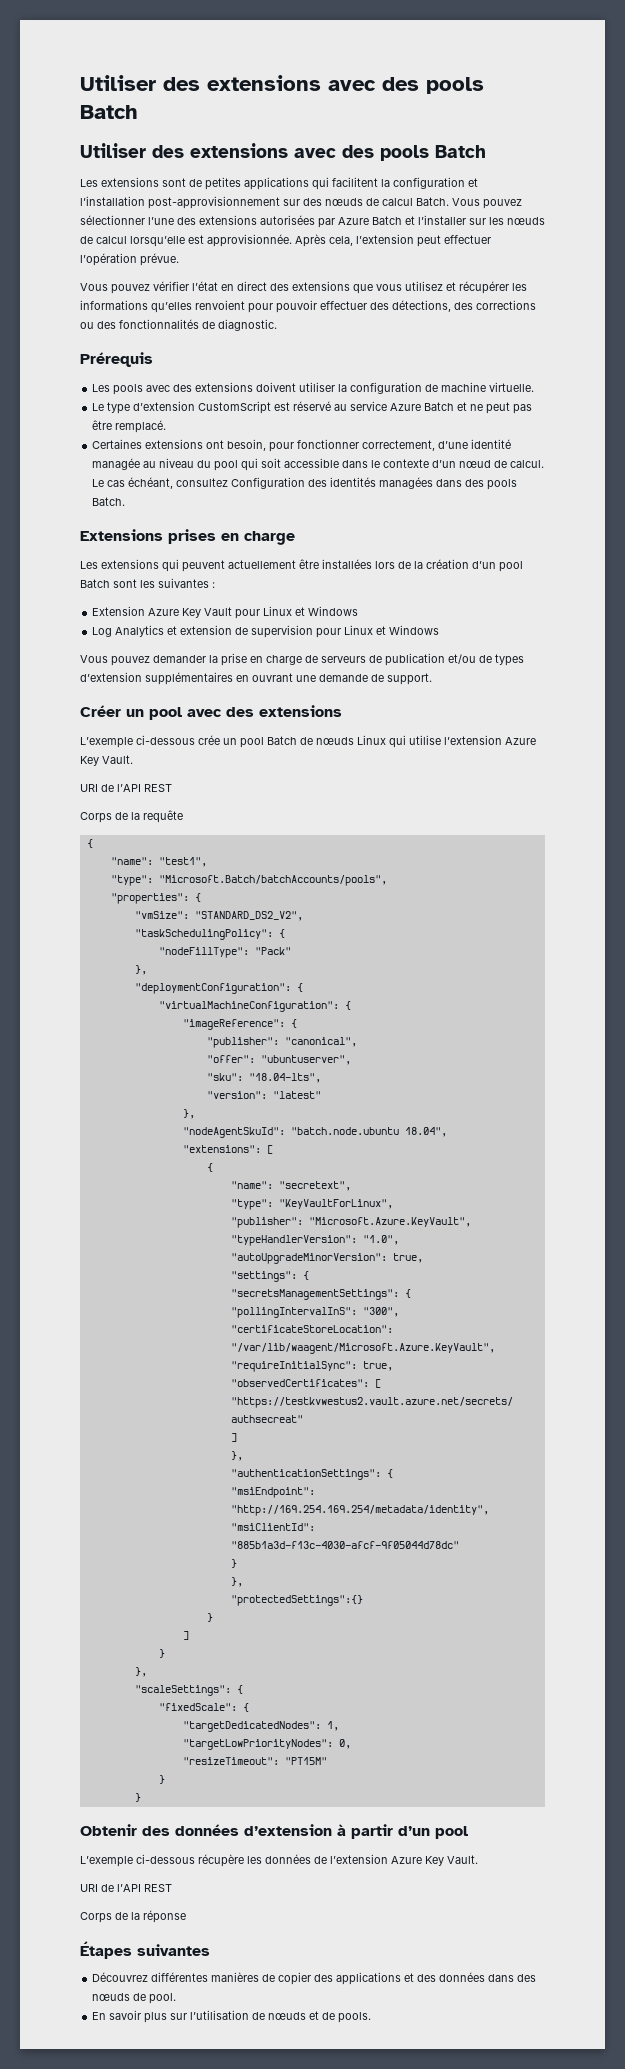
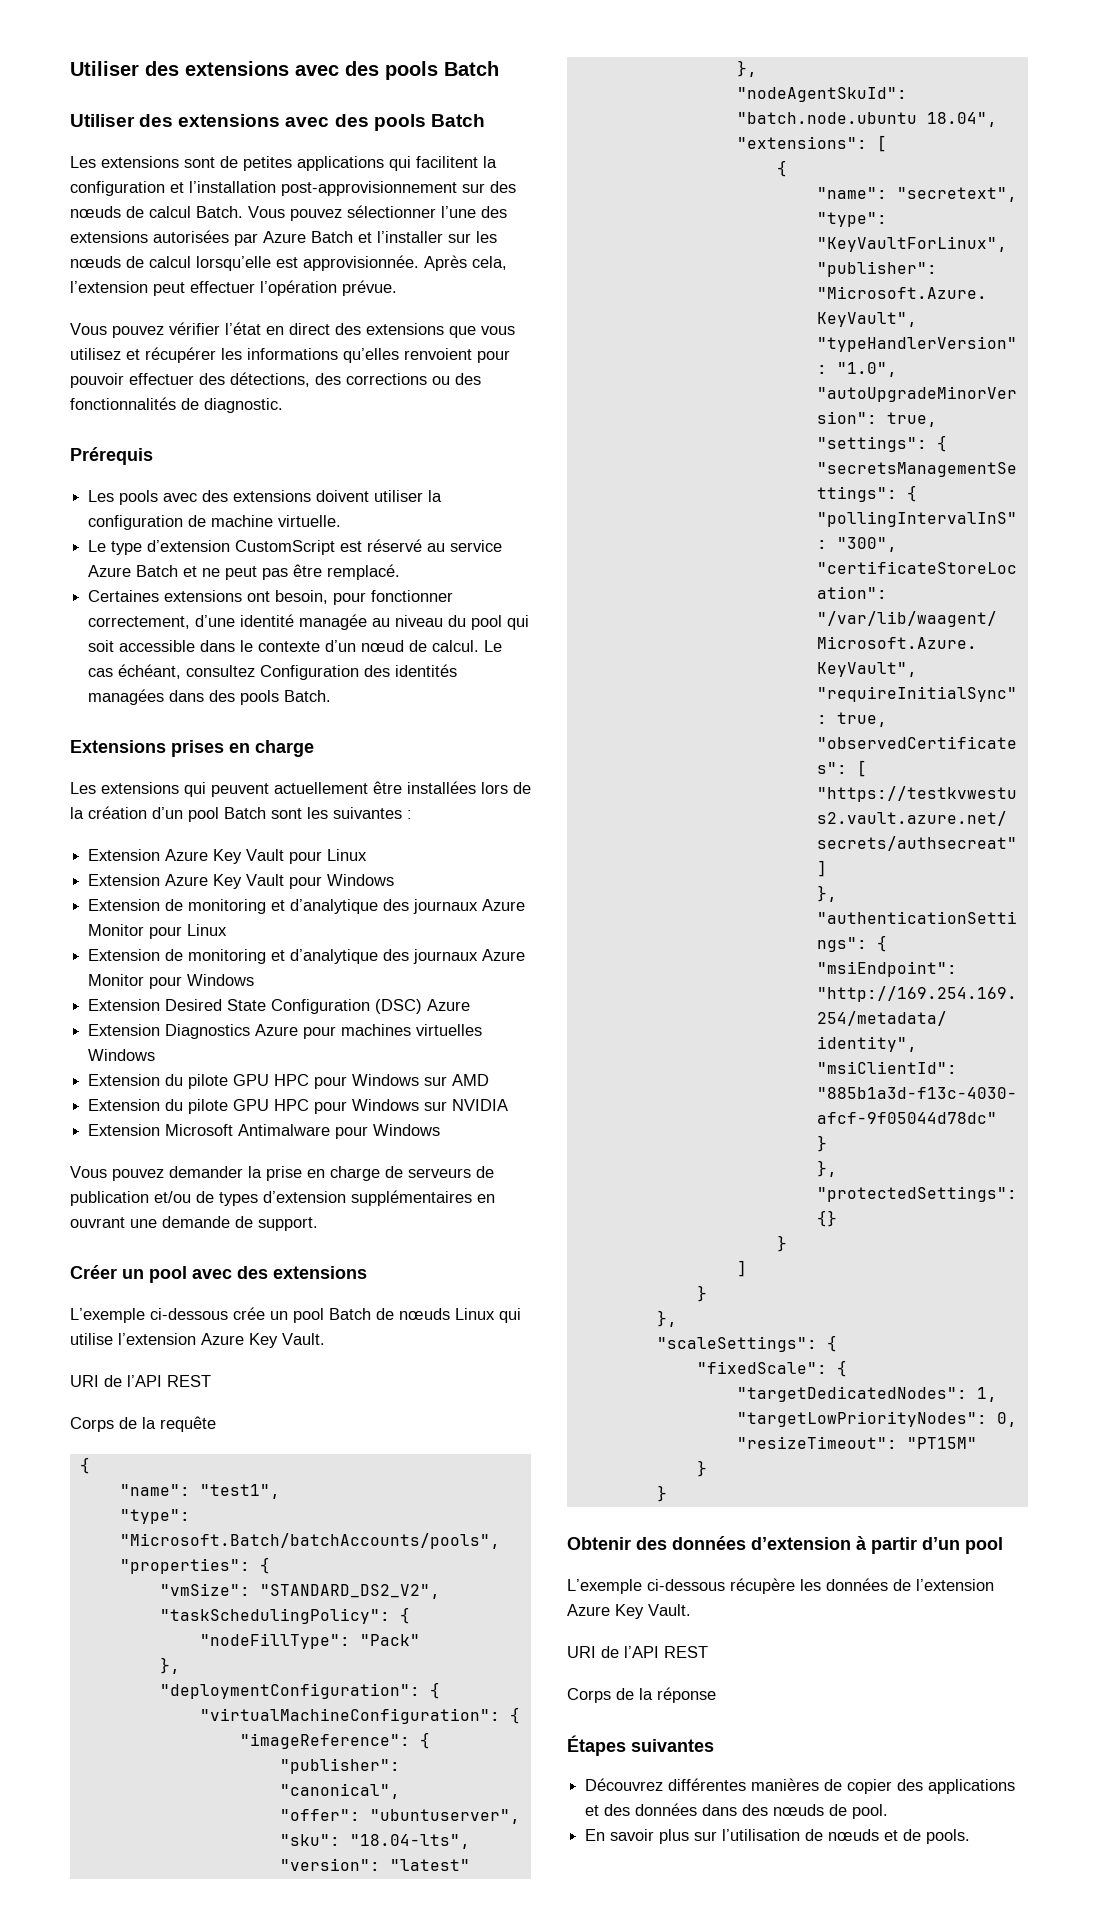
[295,606,359,616] [92,625,387,638] et Windows // Log Analytics et extension de supervision pour Linux et -> [88,874,395,889] [88,899,526,914] [88,924,228,939] [88,949,526,964] [88,974,255,989] [88,999,471,1014] [88,1024,483,1039] [88,1049,156,1061] [88,1074,490,1089] [88,1099,509,1114] [88,1124,369,1139] // Extension Azure Key Vault pour Windows // Extension de monitoring et d’analytique des journaux Azure Monitor pour Linux // Extension de monitoring et d’analytique des journaux Azure Monitor pour Windows // Extension Desired State Configuration (DSC) Azure // Extension Diagnostics Azure pour machines virtuelles Windows // Extension du pilote GPU HPC pour Windows sur AMD // Extension du pilote GPU HPC pour Windows sur NVIDIA // Extension Microsoft Antimalware pour

